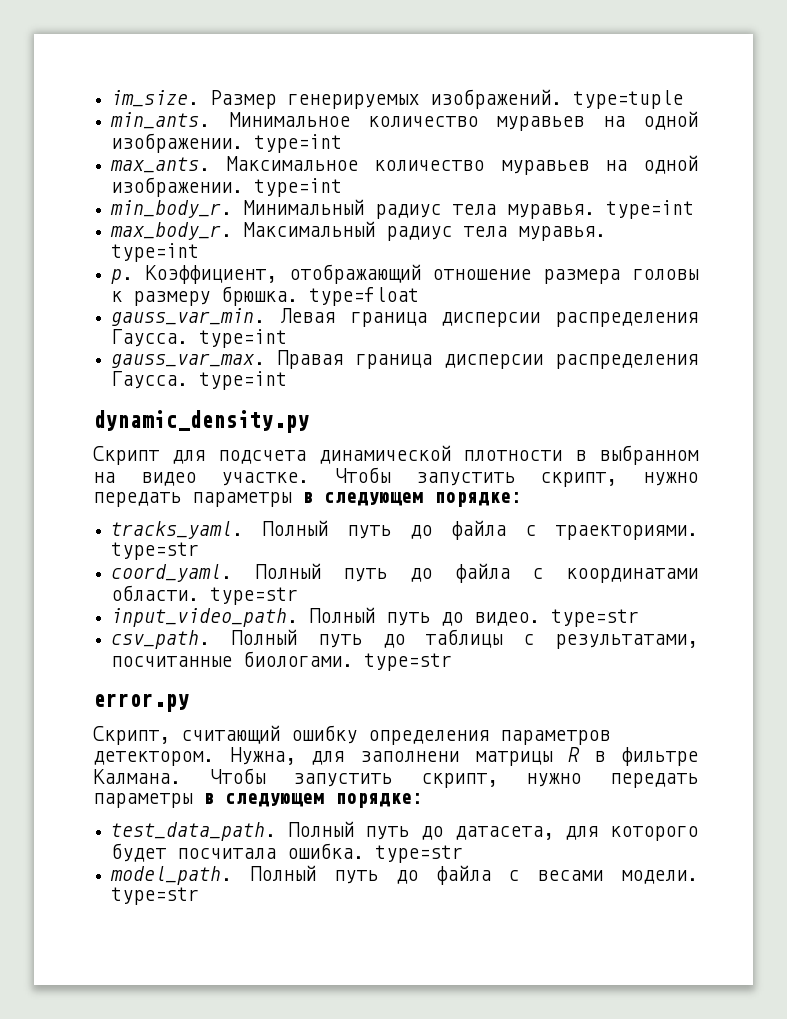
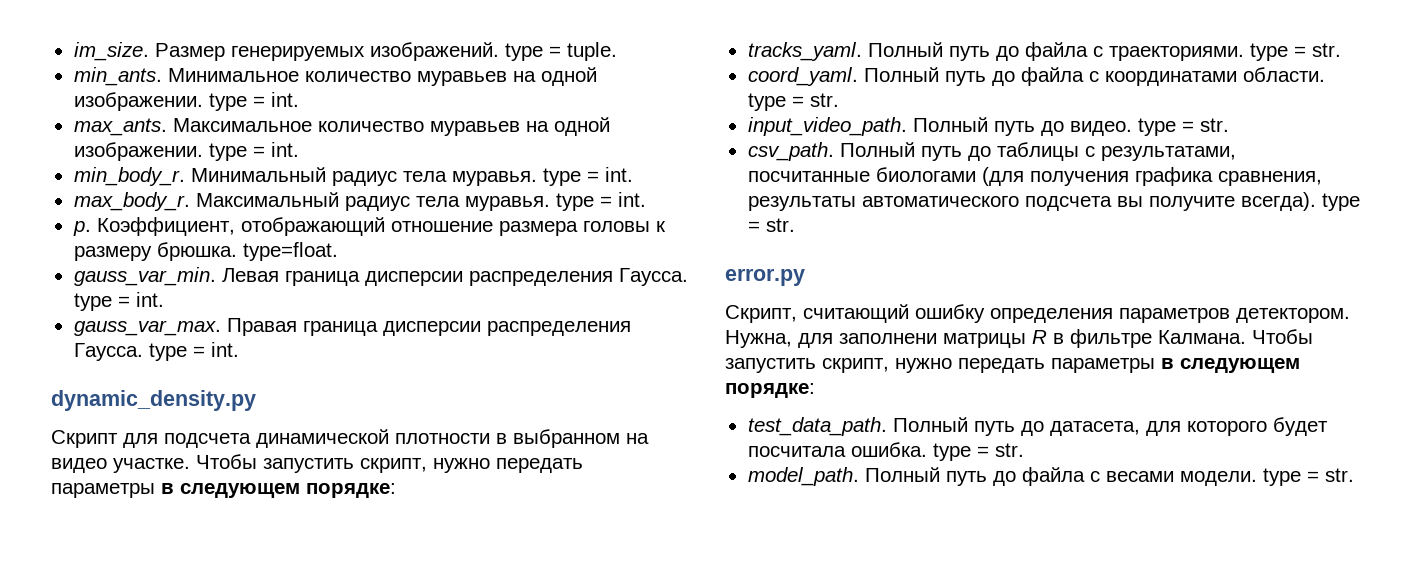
[573,90,684,109] type=tuple -> [504,42,617,61] type = tuple.
[254,134,343,153] type=int -> [208,92,299,111] type = int.
[254,178,343,197] type=int -> [208,142,299,161] type = int.
[606,200,695,219] type=int -> [542,167,633,186] type = int.
[111,243,200,262] type=int -> [555,192,646,211] type = int.
[309,287,420,306] type=float -> [242,242,338,261] type=float.
[199,329,288,348] type=int -> [73,292,164,311] type = int.
[199,371,288,390] type=int -> [148,342,239,361] type = int.
[111,542,200,560] type=str -> [1249,43,1341,61] type = str.
[210,587,299,605] type=str -> [747,93,839,111] type = str.
[551,609,640,627] type=str -> [1137,118,1229,136] type = str.
[243,651,453,671] биологами. type=str -> [875,167,1322,186] [747,192,1360,211] [747,218,795,232] биологами (для получения графика сравнения, результаты автоматического подсчета вы получите всегда). type = str.
[375,845,464,863] type=str -> [932,443,1024,461] type = str.
[111,887,200,905] type=str -> [1262,468,1354,486] type = str.

